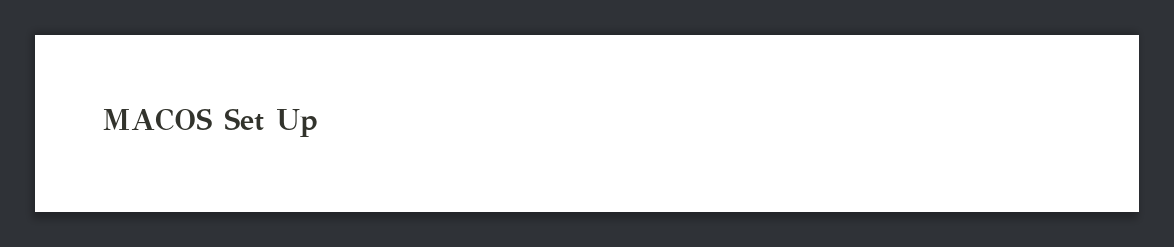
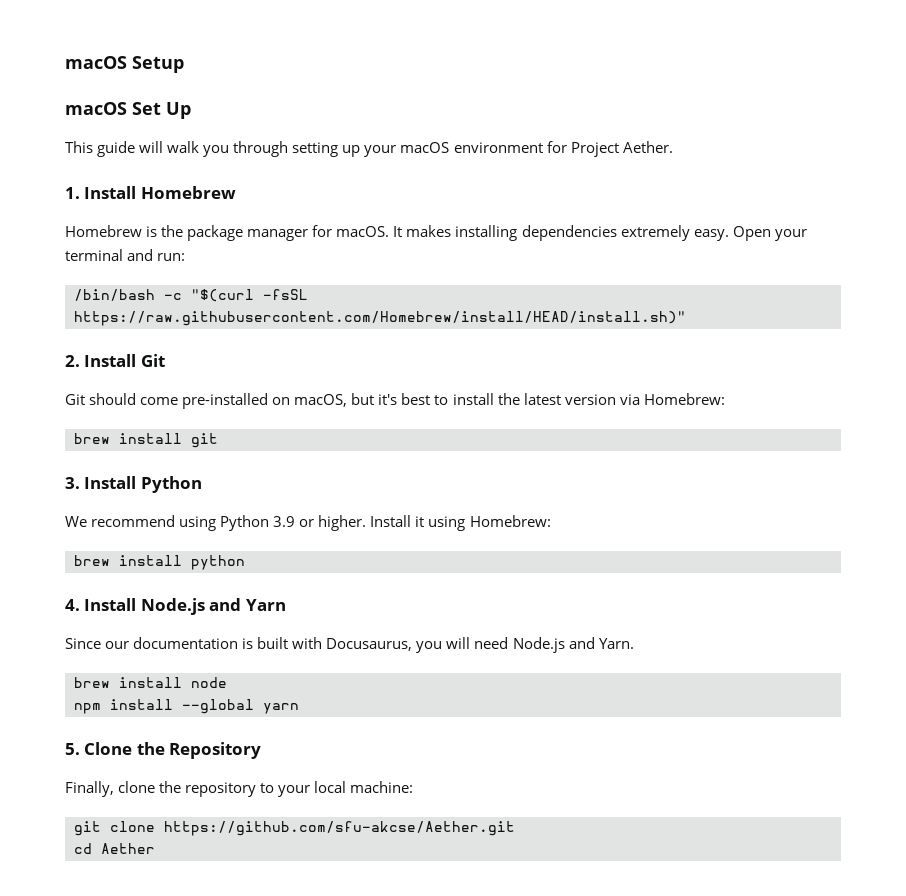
[102,108,212,131] MACOS -> [65,56,184,73] [65,102,127,115] macOS Setup // macOS
(318, 123) none -> [65,141,673,157] [65,186,236,199] [65,225,807,241] [65,249,186,261] [74,289,308,302] [74,311,686,326] [65,354,165,367] [65,393,725,409] [74,433,218,448] [65,476,202,493] [65,515,551,531] [74,555,245,570] [65,598,286,615] [65,637,634,653] [74,677,227,688] [74,699,299,714] [65,742,262,759] [65,781,414,797] [74,821,515,836] [74,843,155,854] // This guide will walk you through setting up your macOS environment for Project Aether. // 1. Install Homebrew // Homebrew is the package manager for macOS. It makes installing dependencies extremely easy. Open your terminal and run: // /bin/bash -c "$(curl -fsSL https://raw.githubusercontent.com/Homebrew/install/HEAD/install.sh)" // 2. Install Git // Git should come pre-installed on macOS, but it's best to install the latest version via Homebrew: // brew install git // 3. Install Python // We recommend using Python 3.9 or higher. Install it using Homebrew: // brew install python // 4. Install Node.js and Yarn // Since our documentation is built with Docusaurus, you will need Node.js and Yarn. // brew install node // npm install --global yarn // 5. Clone the Repository // Finally, clone the repository to your local machine: // git clone https://github.com/sfu-akcse/Aether.git // cd Aether

